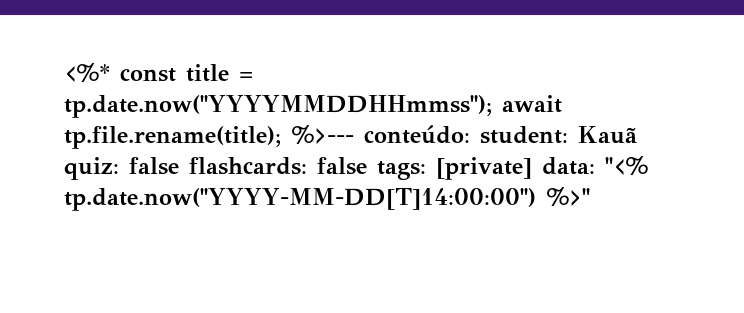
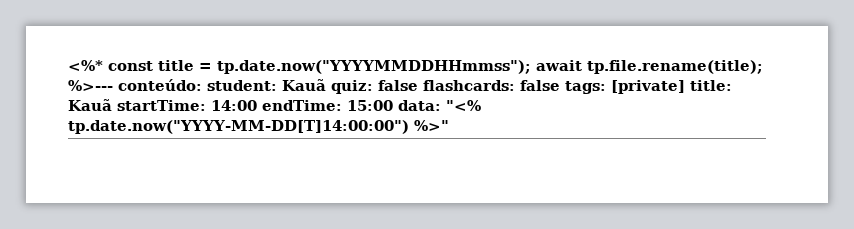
(532, 168) none -> [690,80,732,91] [68,99,393,111] title: Kauã startTime: 14:00 endTime: 15:00

